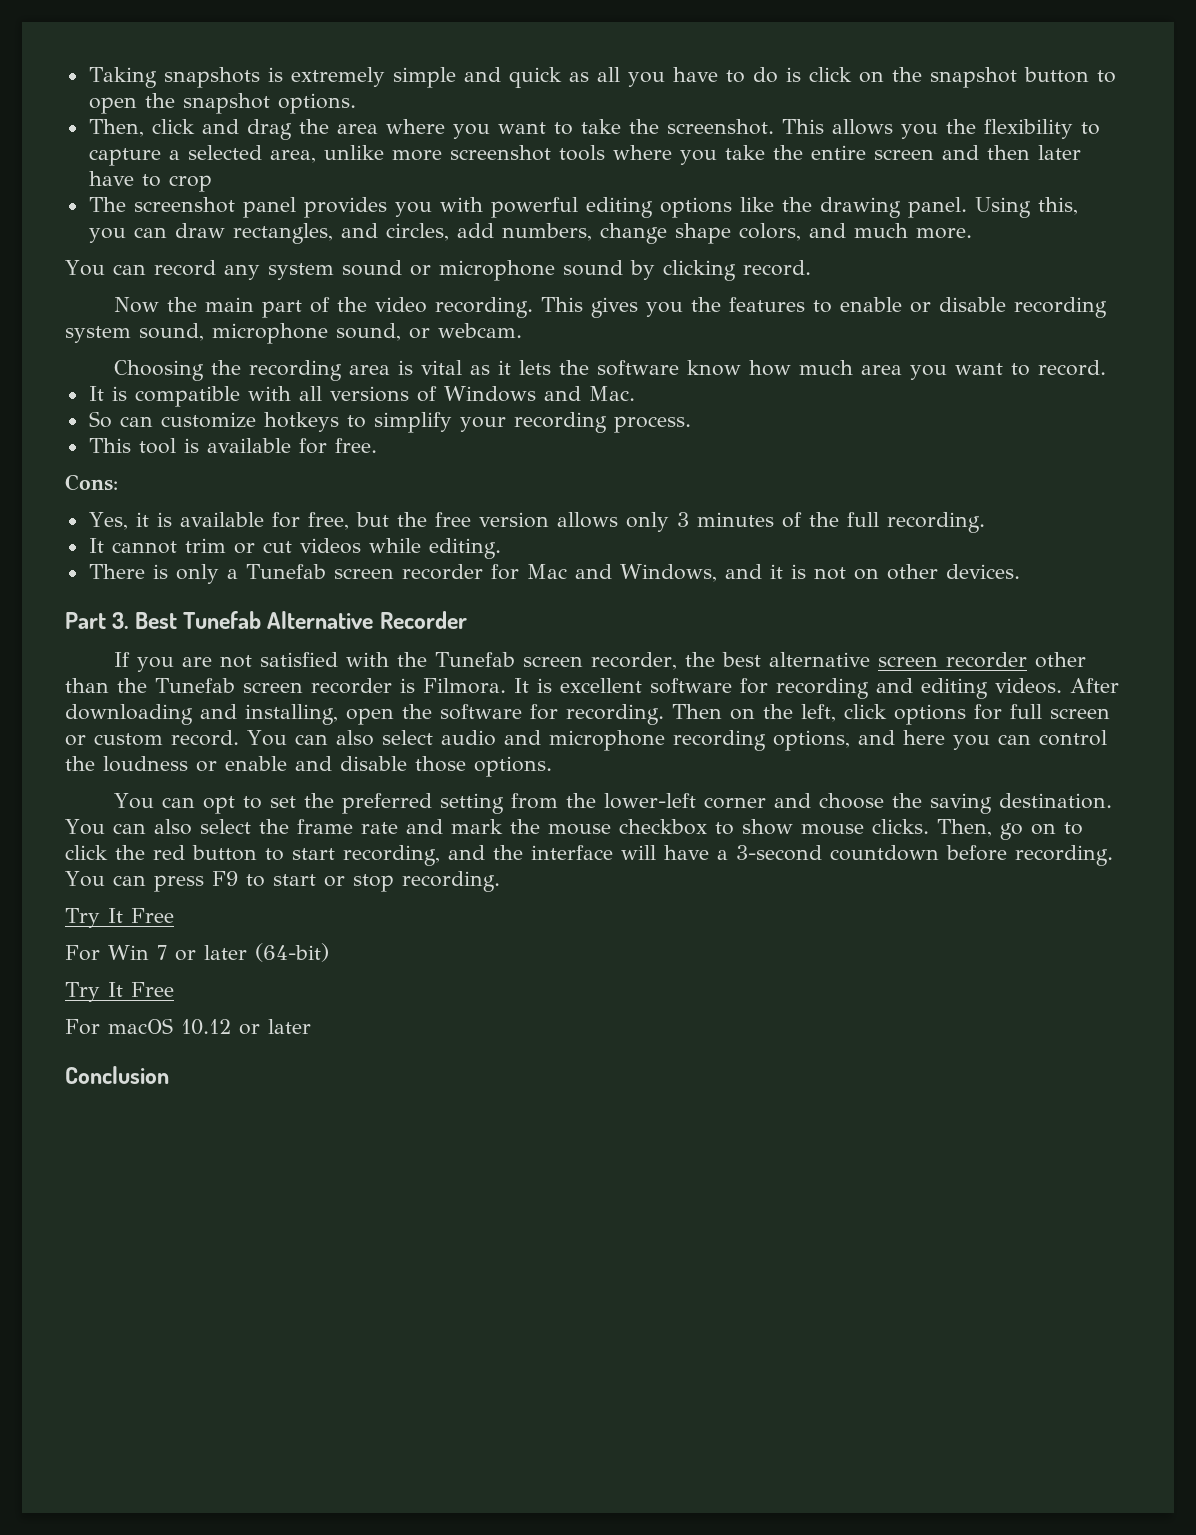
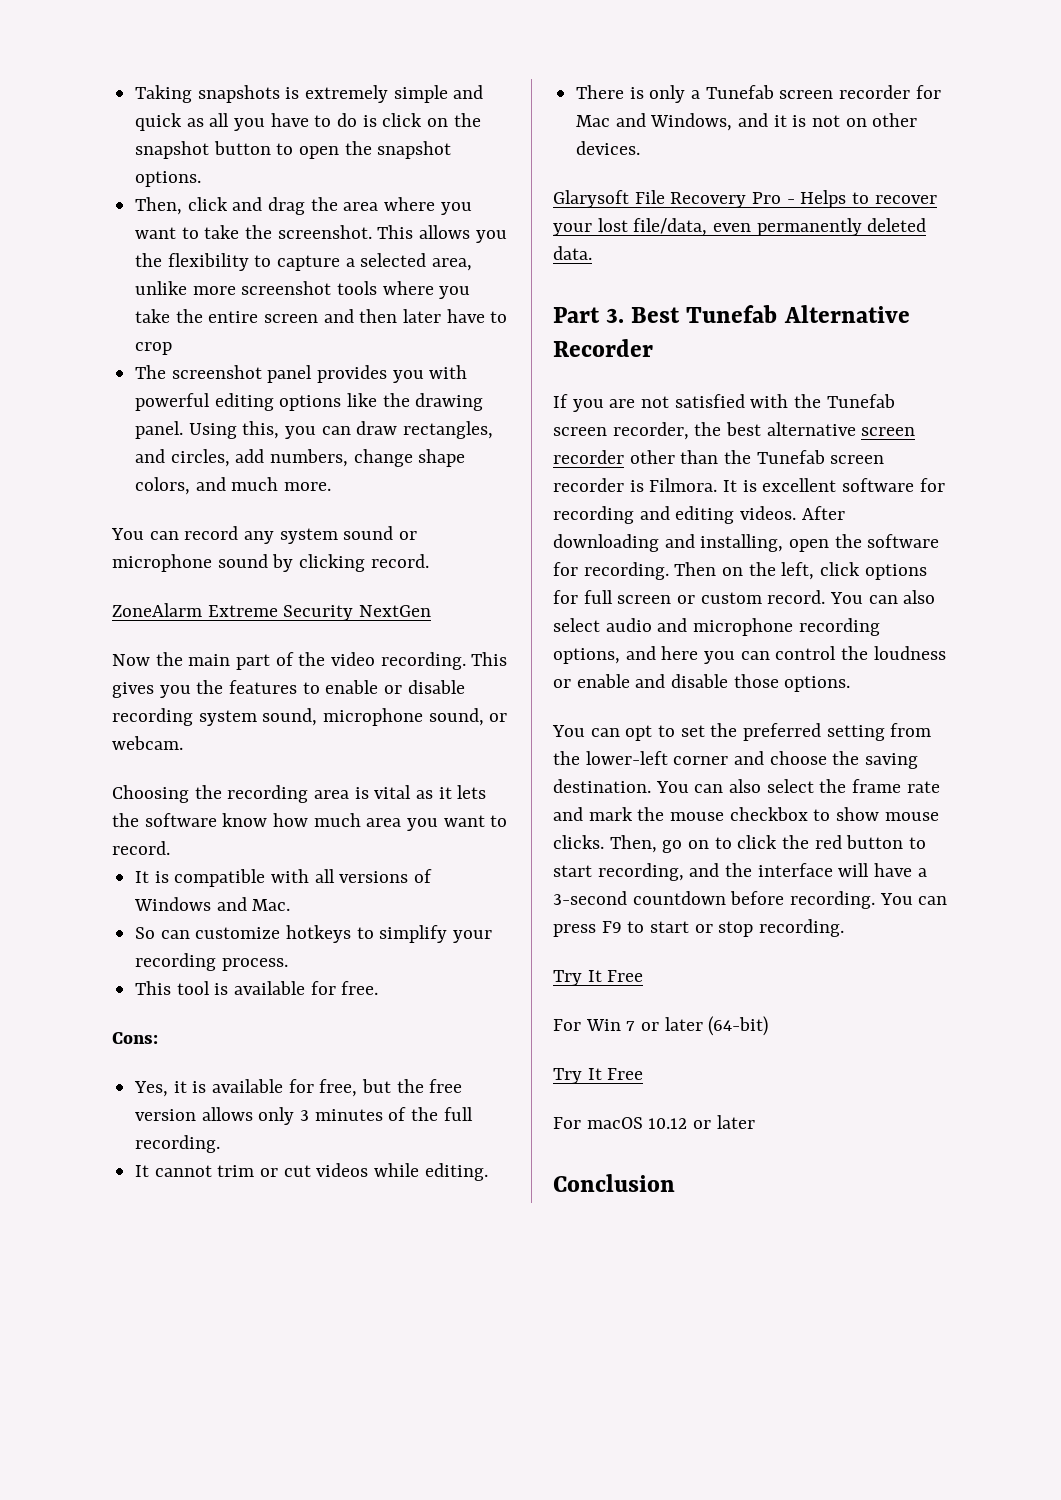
(811, 268) none -> [112,603,432,621] // ZoneAlarm Extreme Security NextGen
(1020, 571) none -> [553,190,937,208] [553,218,927,236] [553,246,592,260] // Glarysoft File Recovery Pro - Helps to recover your lost file/data, even permanently deleted data.

